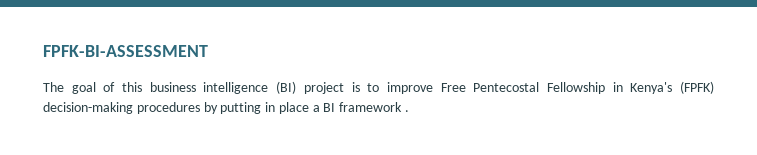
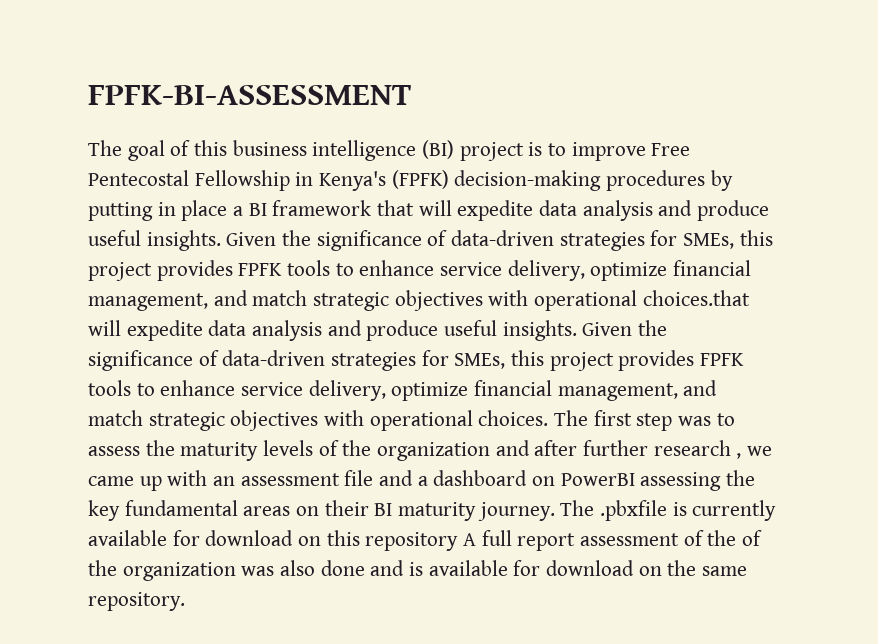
[405,110,410,112] . -> [377,200,770,221] [88,230,773,251] [88,260,752,281] [88,290,750,311] [88,320,668,341] [88,350,745,371] [88,380,718,401] [88,410,735,431] [88,440,773,461] [88,470,756,491] [88,500,777,521] [88,530,763,551] [88,560,748,581] [88,592,185,611] that will expedite data analysis and produce useful insights. Given the significance of data-driven strategies for SMEs, this project provides FPFK tools to enhance service delivery, optimize financial management, and match strategic objectives with operational choices.that will expedite data analysis and produce useful insights. Given the significance of data-driven strategies for SMEs, this project provides FPFK tools to enhance service delivery, optimize financial management, and match strategic objectives with operational choices. The first step was to assess the maturity levels of the organization and after further research , we came up with an assessment file and a dashboard on PowerBI assessing the key fundamental areas on their BI maturity journey. The .pbxfile is currently available for download on this repository A full report assessment of the of the organization was also done and is available for download on the same repository.

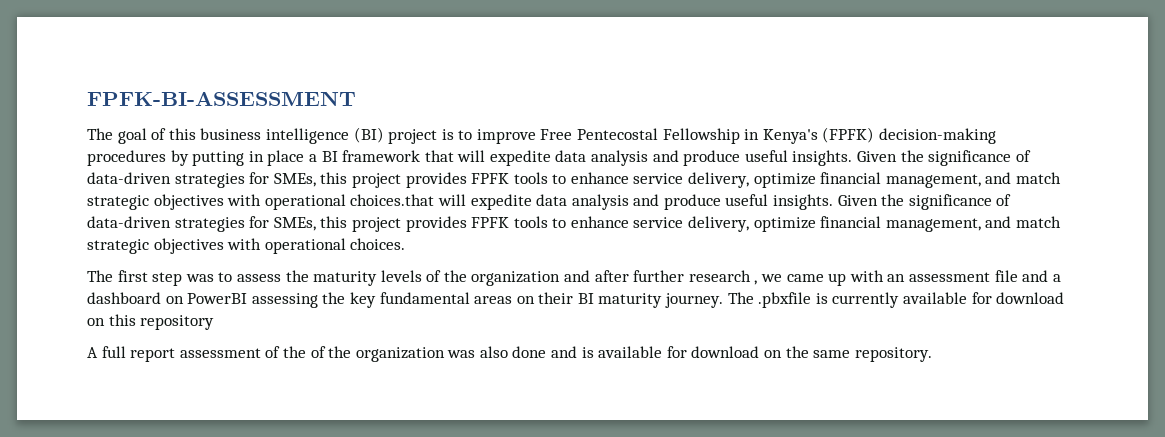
(549, 418) none -> (406, 244) //
(459, 541) none -> (215, 322) //

